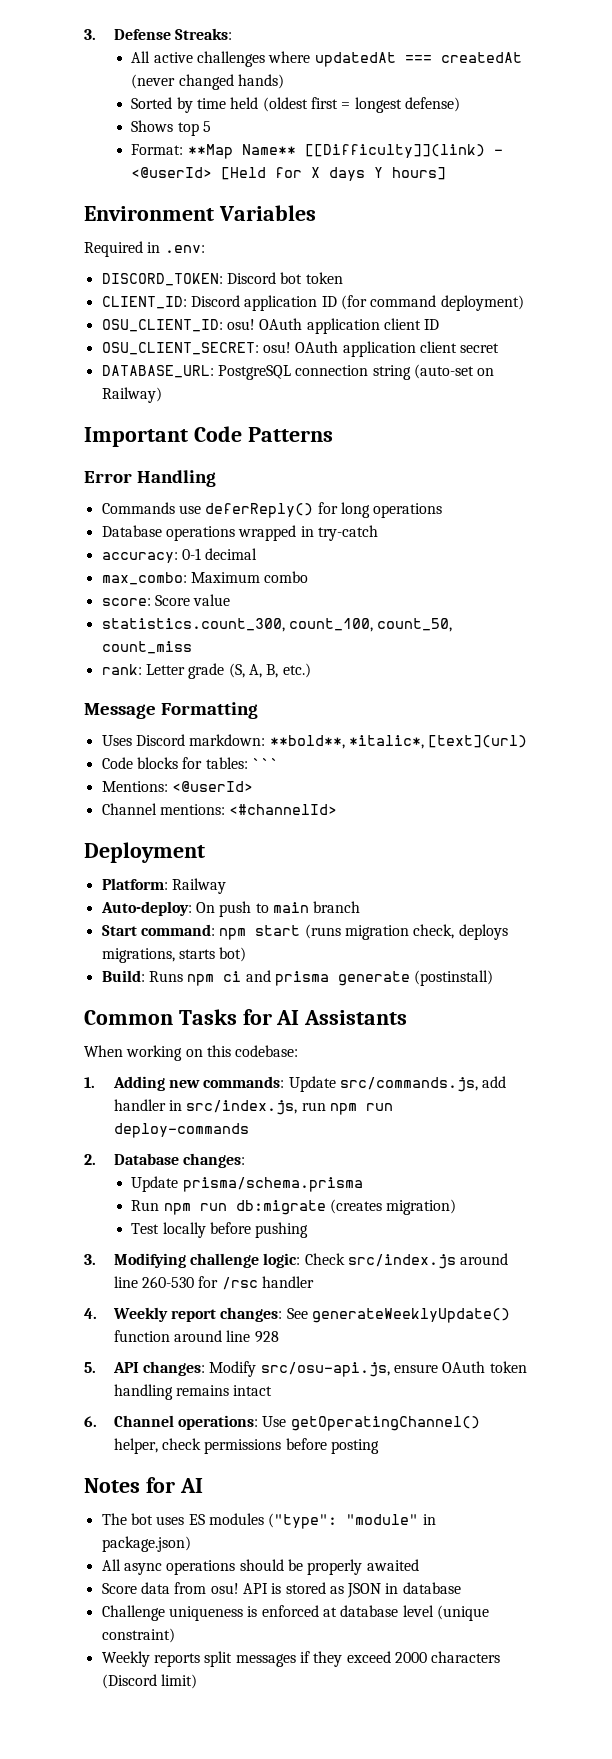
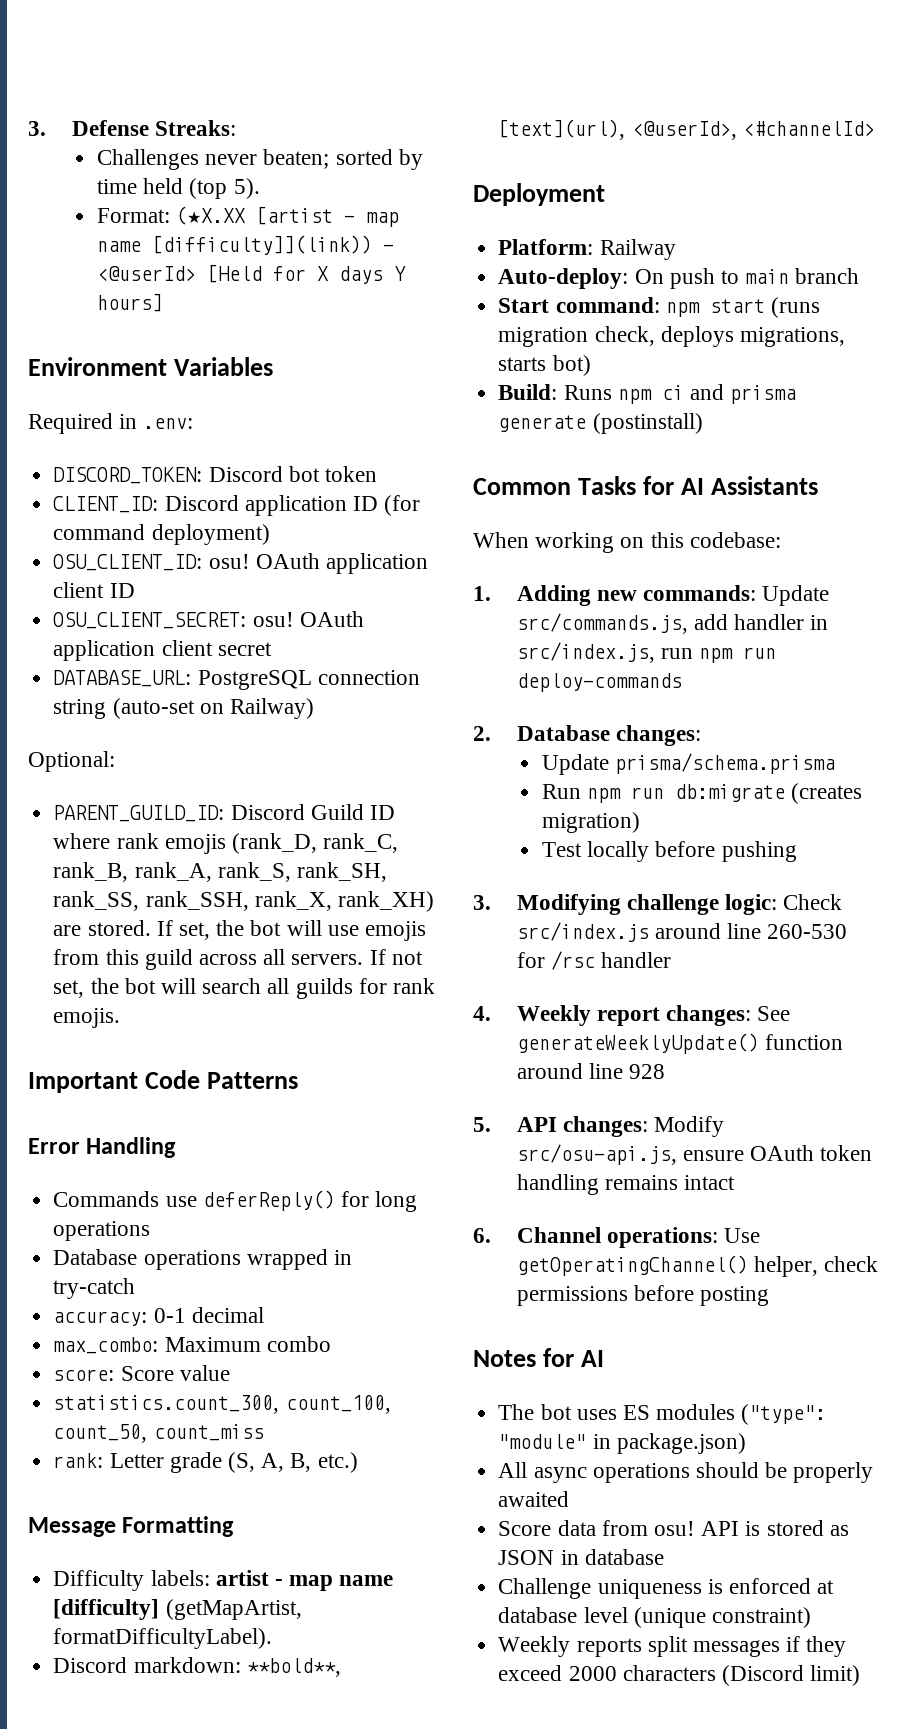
[131,51,522,67] [131,74,285,90] [131,97,460,113] [131,120,212,136] [131,144,485,159] All active challenges where updatedAt === createdAt (never changed hands) // Sorted by time held (oldest first = longest defense) // Shows top 5 // Format: **Map Name** [[Difficulty]](link) -> [96,149,423,170] [96,178,260,199] [96,206,400,227] [96,235,372,255] Challenges never beaten; sorted by time held (top 5). // Format: (★X.XX [artist - map name [difficulty]](link))
(162, 395) none -> [28,751,115,772] [53,804,395,822] [53,833,399,854] [53,862,387,882] [53,891,434,912] [53,920,426,941] [53,949,423,970] [53,978,435,999] [53,1008,121,1028] // Optional: // PARENT_GUILD_ID: Discord Guild ID where rank emojis (rank_D, rank_C, rank_B, rank_A, rank_S, rank_SH, rank_SS, rank_SSH, rank_X, rank_XH) are stored. If set, the bot will use emojis from this guild across all servers. If not set, the bot will search all guilds for rank emojis.
[101,734,528,749] [101,757,279,769] [101,781,253,792] [101,803,225,815] Uses Discord markdown: **bold**, *italic*, [text](url) // Code blocks for tables: ``` // Mentions: <@userId> // Channel mentions: -> [53,1570,394,1591] [53,1599,302,1620] [53,1628,273,1649] [53,1657,341,1677] [498,119,737,140] Difficulty labels: artist - map name [difficulty] (getMapArtist, formatDifficultyLabel). // Discord markdown: **bold**, [text](url), <@userId>,

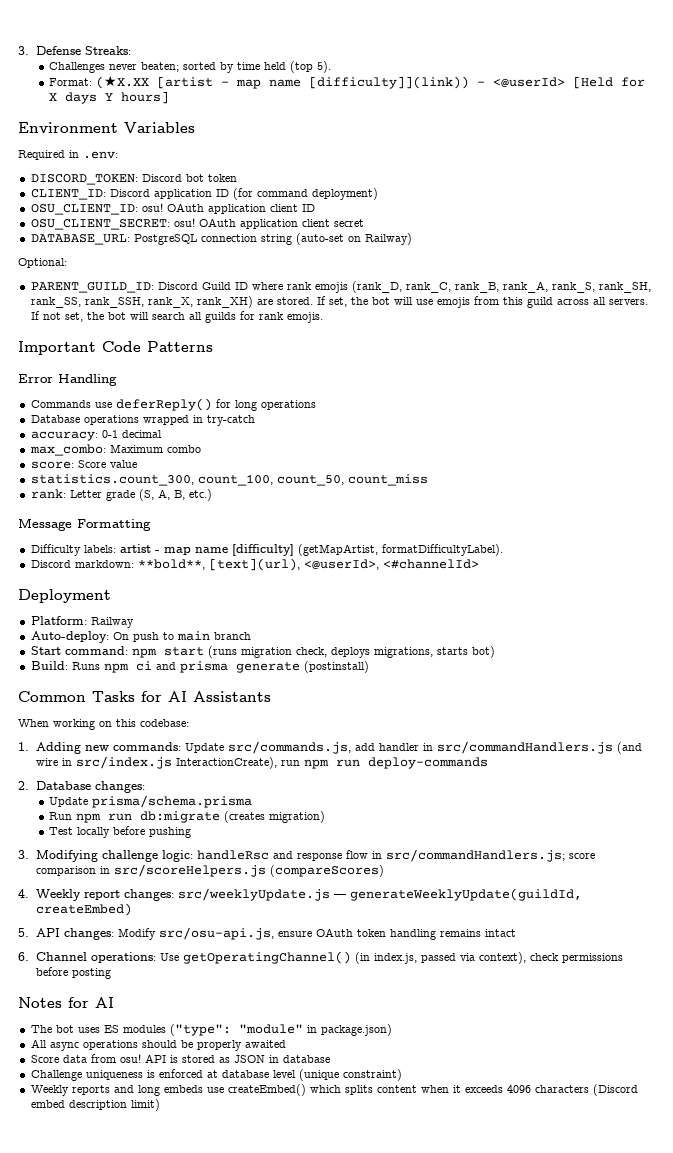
[516,642,655,663] src/index.js, -> [437,741,643,754] [36,756,278,769] src/commandHandlers.js (and wire in src/index.js InteractionCreate),
[783,894,843,910] [516,922,848,942] [516,951,672,970] [473,1005,791,1026] [516,1033,843,1054] [516,1063,666,1079] Check src/index.js around line 260-530 for /rsc handler // 4. Weekly report changes: See generateWeeklyUpdate() function around line 928 -> [197,849,596,862] [36,864,385,877] [18,888,583,901] [36,903,133,916] handleRsc and response flow in src/commandHandlers.js; score comparison in src/scoreHelpers.js (compareScores) // 4. Weekly report changes: src/weeklyUpdate.js — generateWeeklyUpdate(guildId, createEmbed)
[753,1256,818,1277] helper, -> [355,952,527,964] (in index.js, passed via context),
[647,1636,847,1657] [498,1665,804,1686] split messages if they exceed 2000 characters (Discord -> [113,1084,638,1096] [30,1100,127,1110] and long embeds use createEmbed() which splits content when it exceeds 4096 characters (Discord embed description

